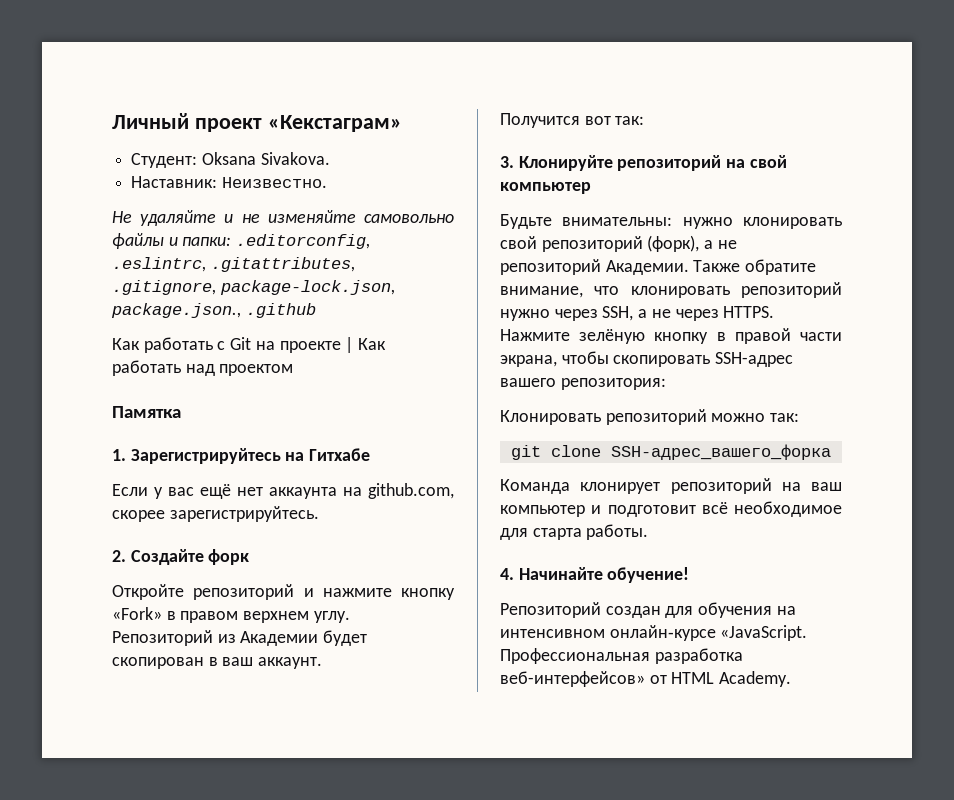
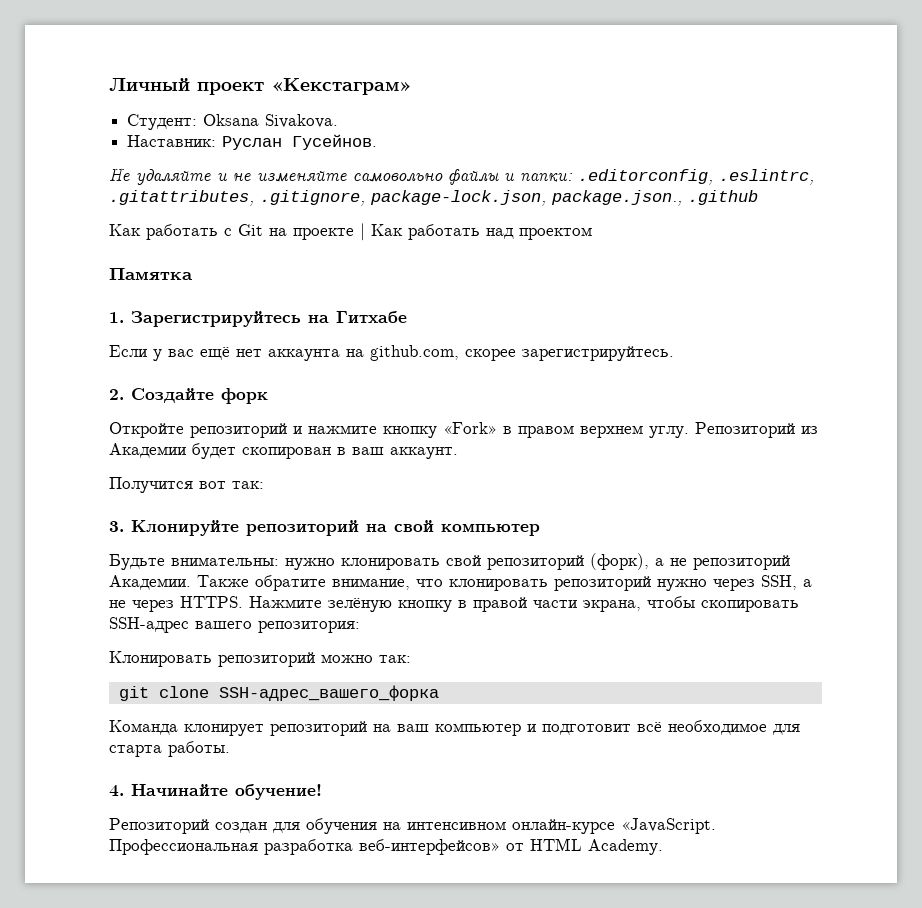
[221,177,327,188] Неизвестно. -> [222,134,378,150] Руслан Гусейнов.

